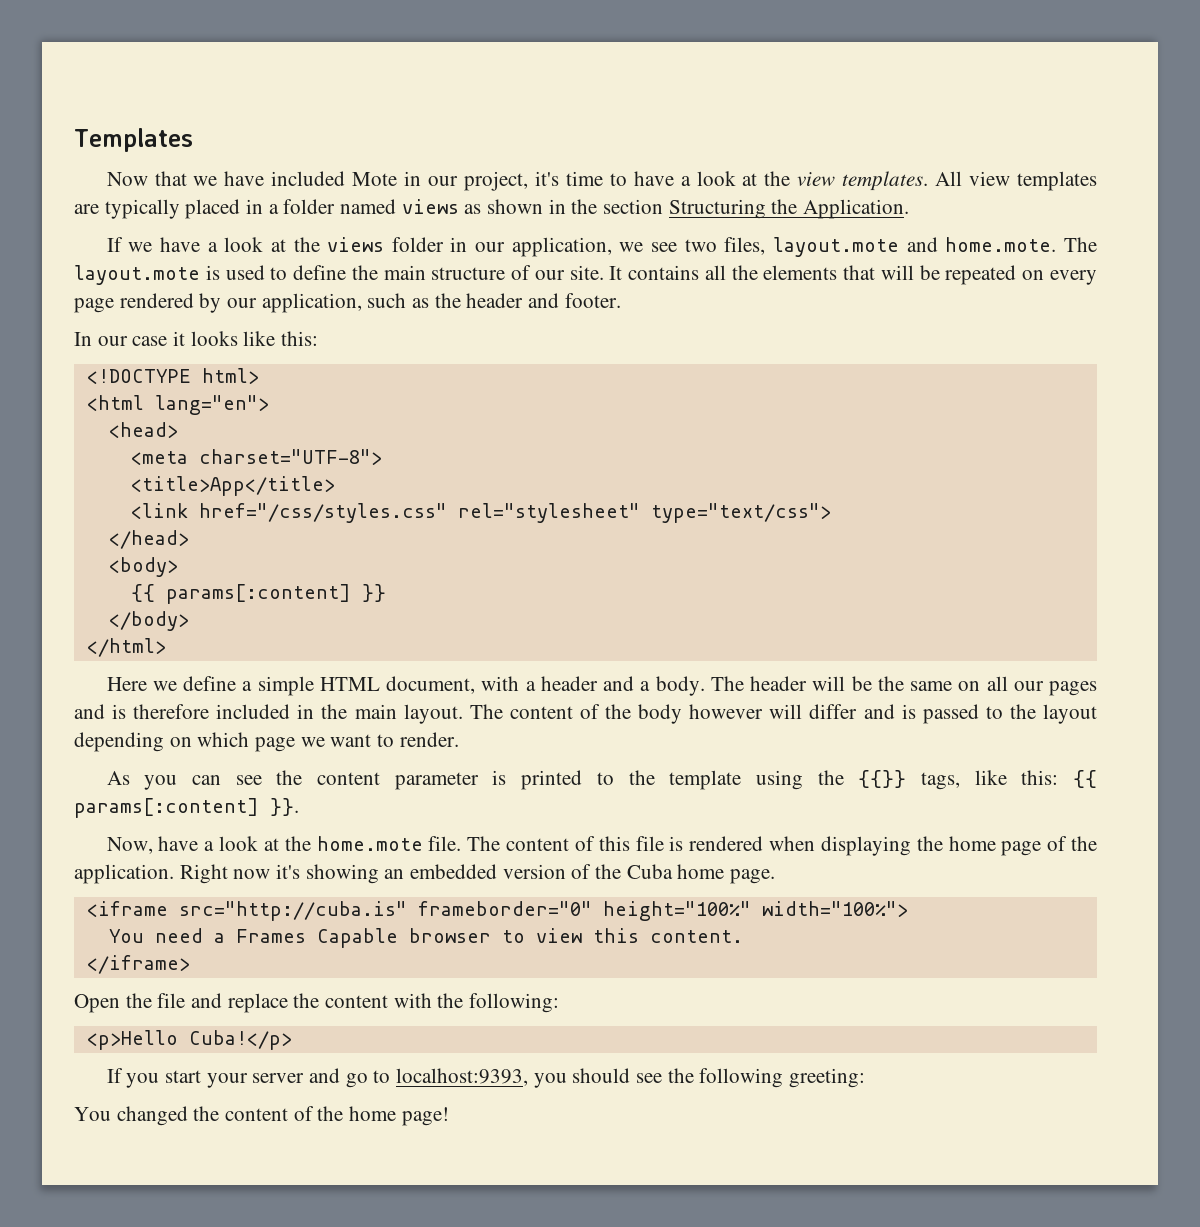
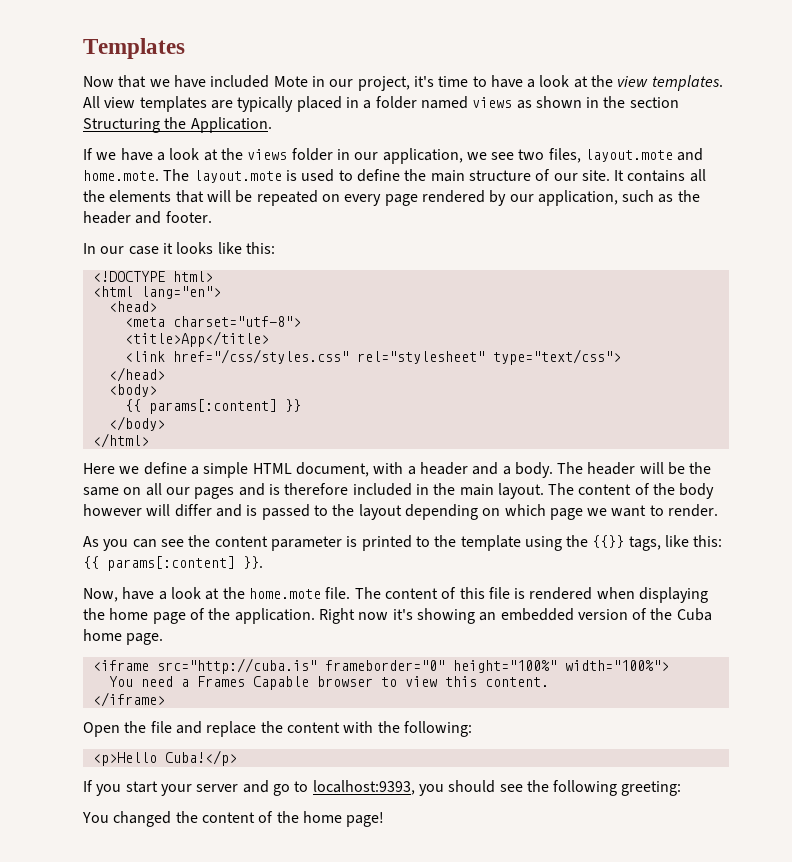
[198,449,382,465] charset="UTF-8"> -> [172,316,301,327] charset="utf-8">

